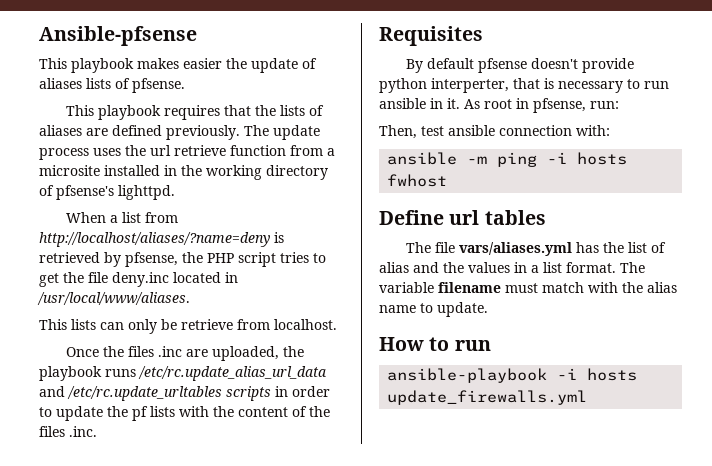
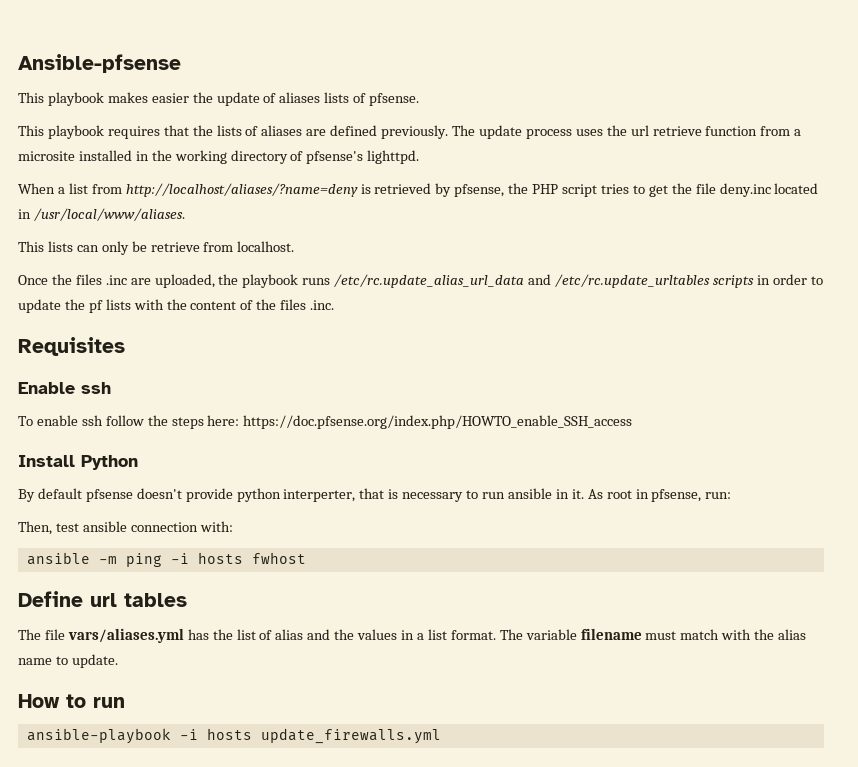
(483, 36) none -> [18,382,111,394] [18,415,633,429] [18,455,138,470] // Enable ssh // To enable ssh follow the steps here: https://doc.pfsense.org/index.php/HOWTO_enable_SSH_access // Install Python

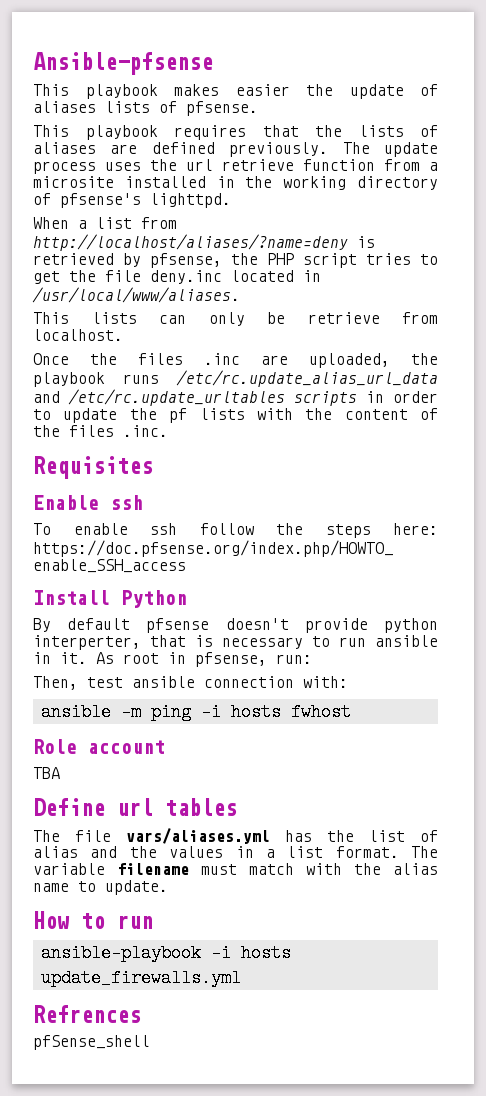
(306, 558) none -> [33,739,165,754] [33,767,60,779] // Role account // TBA
(441, 736) none -> [33,1005,141,1023] [33,1035,150,1050] // Refrences // pfSense_shell

